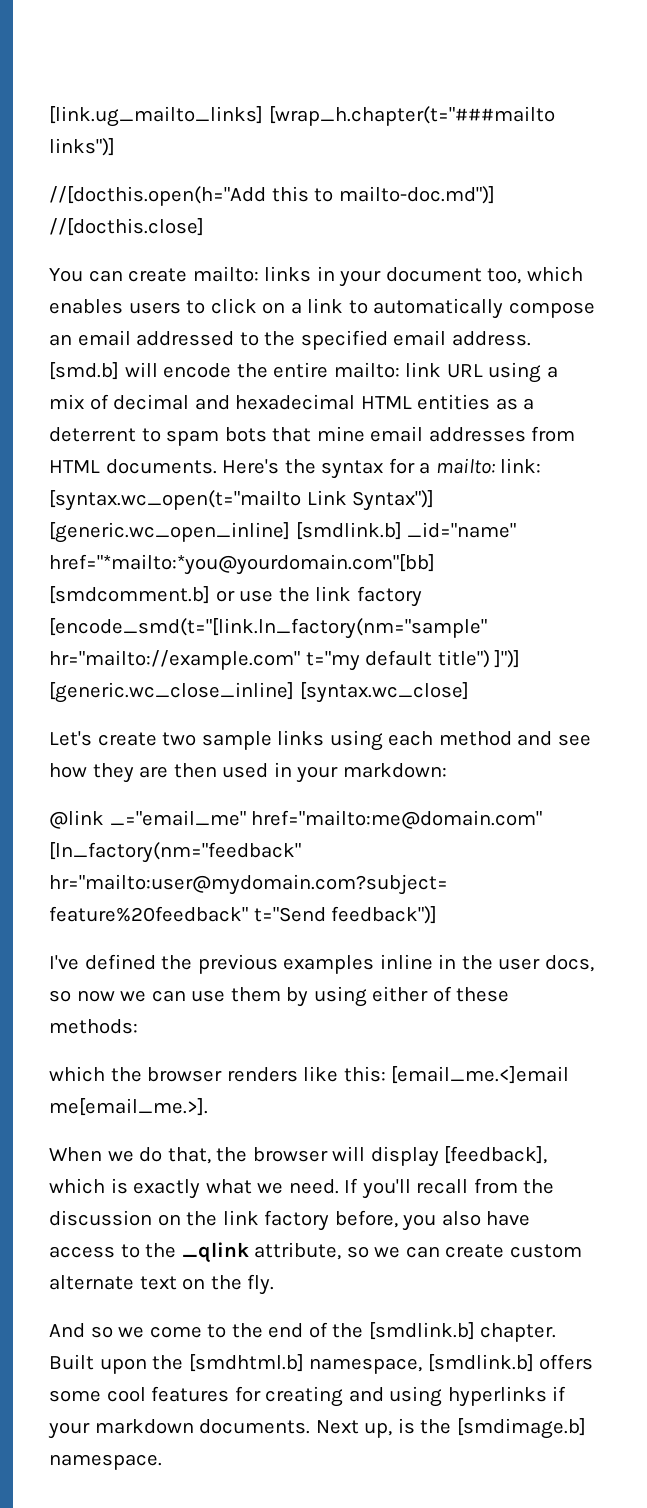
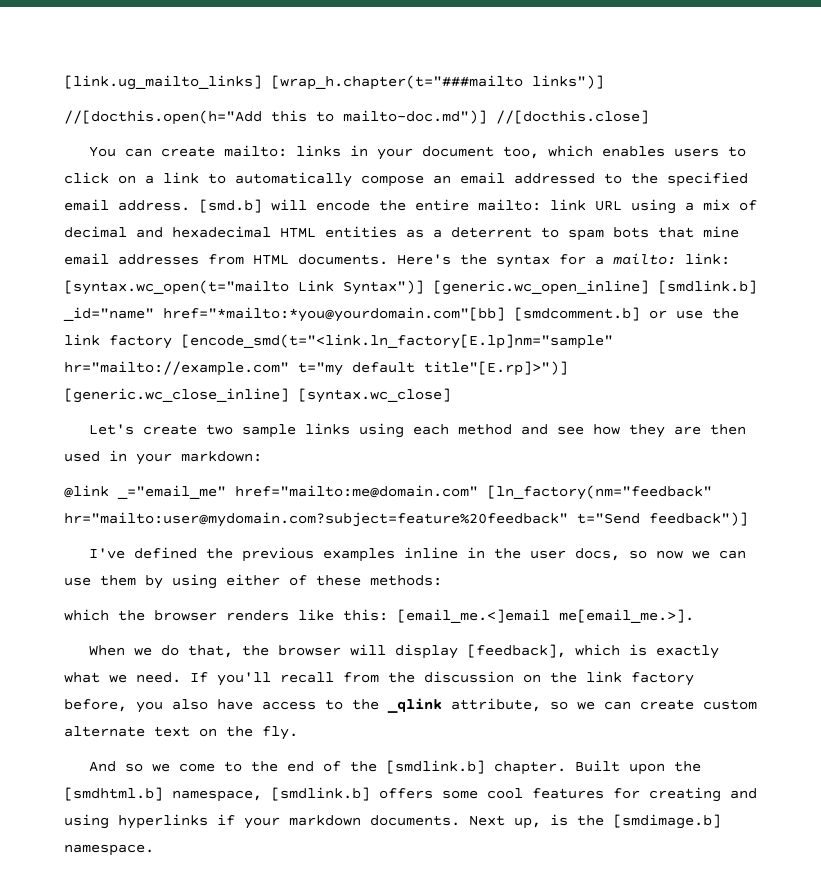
[49,618,487,639] [encode_smd(t="[link.ln_factory(nm="sample" -> [181,334,613,349] [encode_smd(t="<link.ln_factory[E.lp]nm="sample"
[437,650,521,668] title") ]")] -> [424,361,568,376] title"[E.rp]>")]

